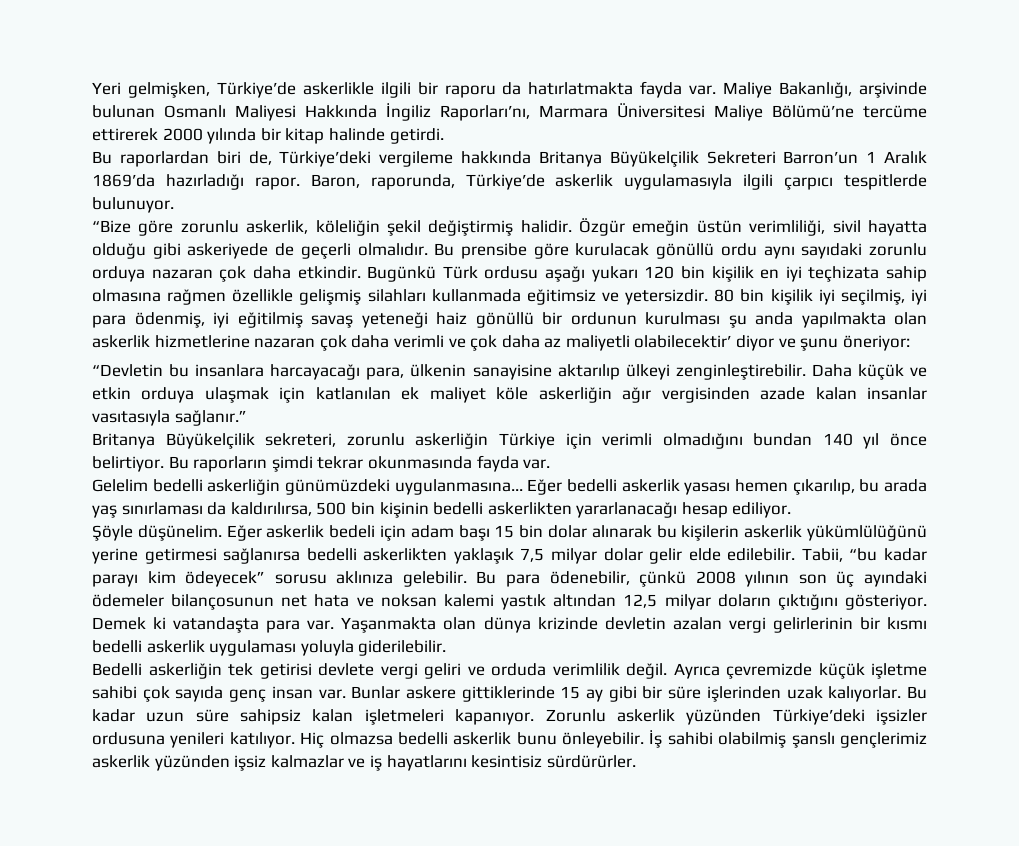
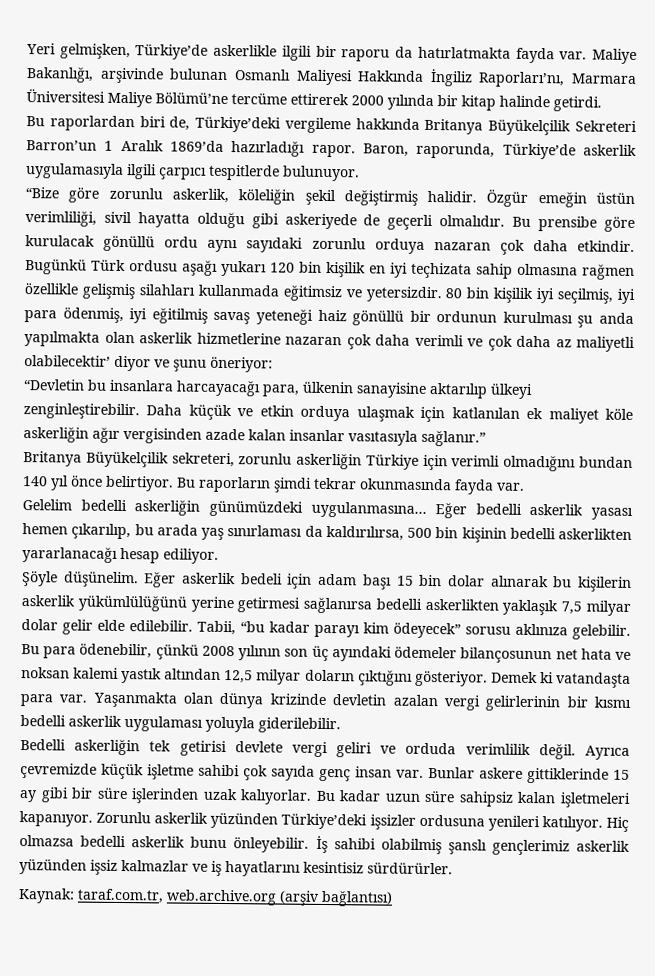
(636, 761) none -> [18,888,393,907] // Kaynak: taraf.com.tr, web.archive.org (arşiv bağlantısı)

